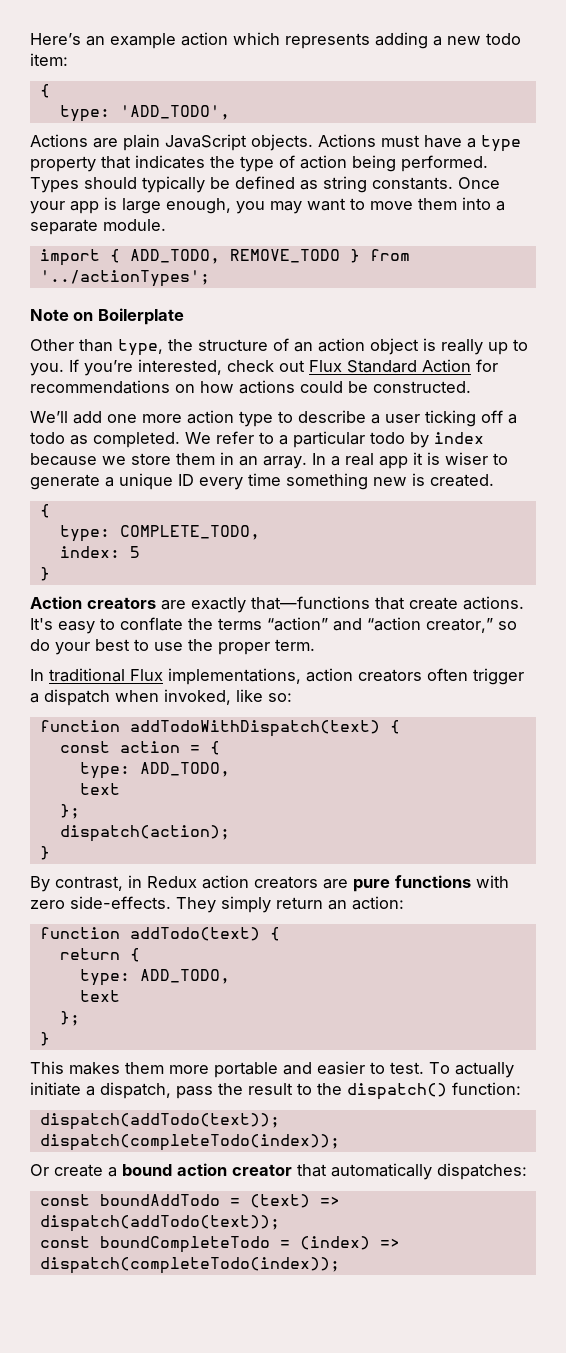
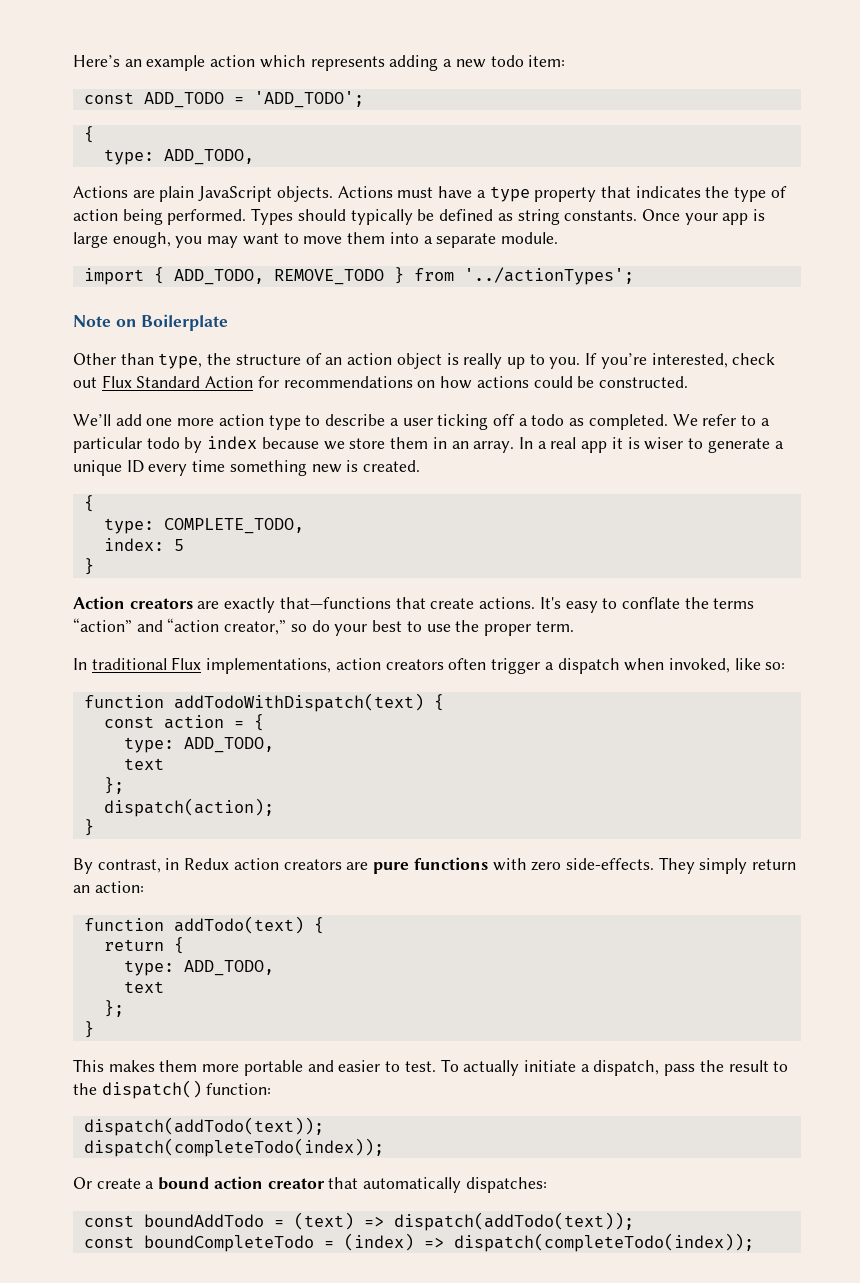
[39,84,50,98] [59,105,230,122] // { // type: 'ADD_TODO', -> [83,91,364,108] [83,126,94,143] [103,149,254,165] // const ADD_TODO = 'ADD_TODO'; // { // type: ADD_TODO,

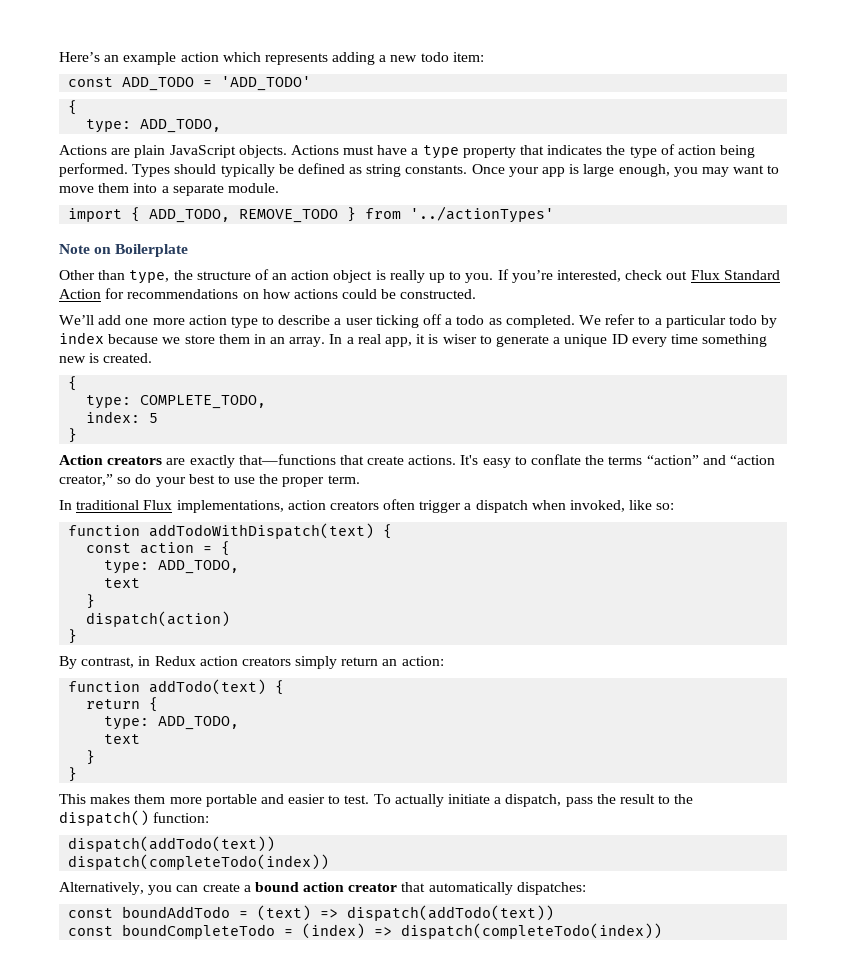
[253,91,364,108] 'ADD_TODO'; -> [221,76,312,91] 'ADD_TODO'
[463,267,634,285] '../actionTypes'; -> [410,206,555,223] '../actionTypes'
[581,441,608,453] app -> [385,337,413,347] app,
[103,777,124,794] [103,798,274,817] }; // dispatch(action); -> [86,594,96,609] [86,611,231,627] } // dispatch(action)
[346,857,695,874] are pure functions with zero side-effects. They -> (291, 661) none
[103,1000,124,1017] }; -> [86,750,96,765] }
[83,1117,324,1136] [83,1138,384,1157] [73,1177,92,1189] dispatch(addTodo(text)); // dispatch(completeTodo(index)); // Or -> [68,836,276,852] [68,854,330,870] [59,882,199,895] dispatch(addTodo(text)) // dispatch(completeTodo(index)) // Alternatively, you can
[393,1212,634,1231] dispatch(addTodo(text)); -> [347,905,555,921] dispatch(addTodo(text))
[453,1233,754,1252] dispatch(completeTodo(index)); -> [401,923,663,939] dispatch(completeTodo(index))

